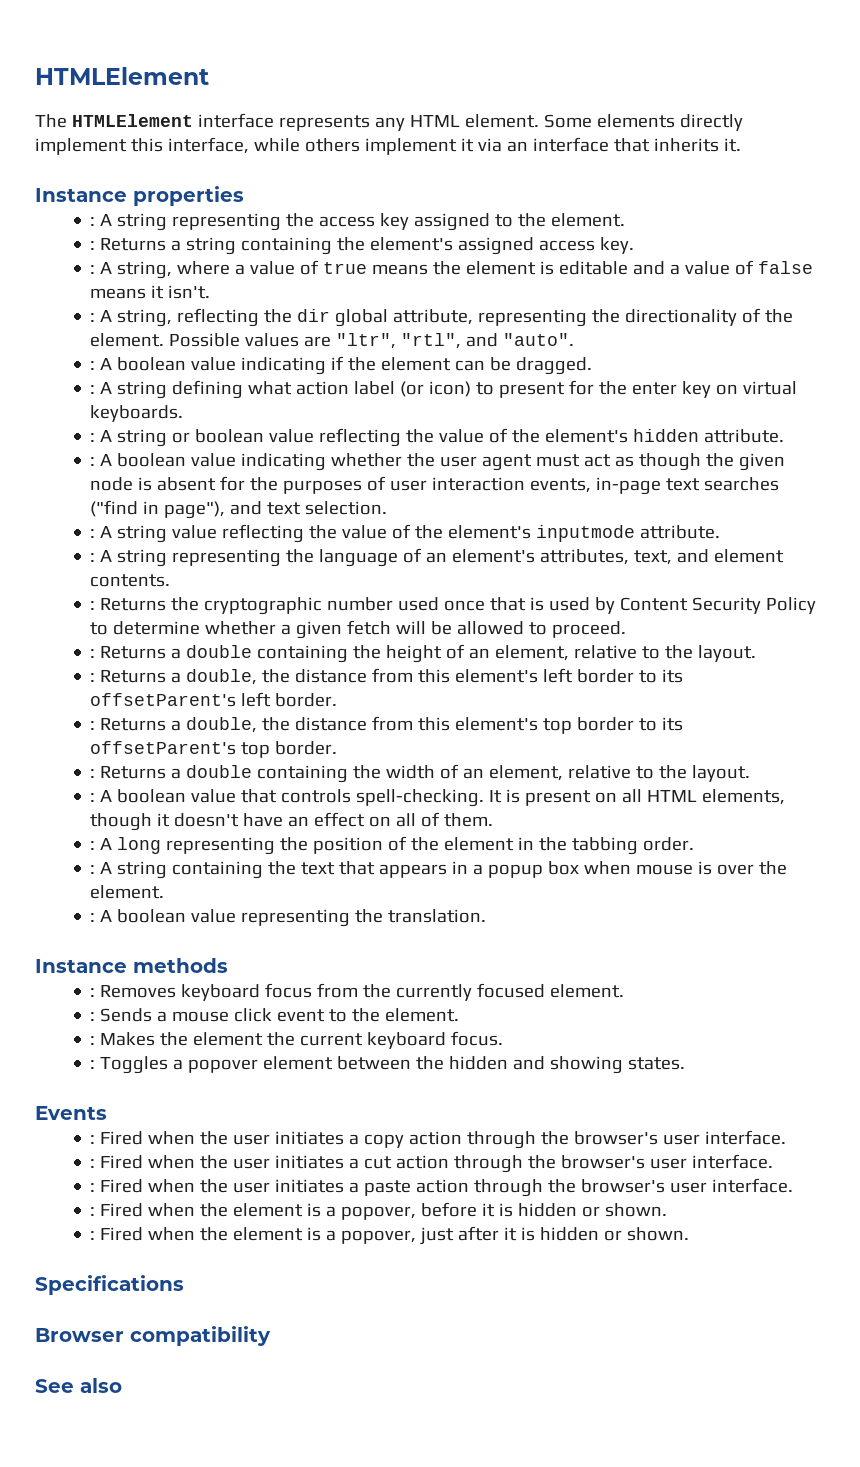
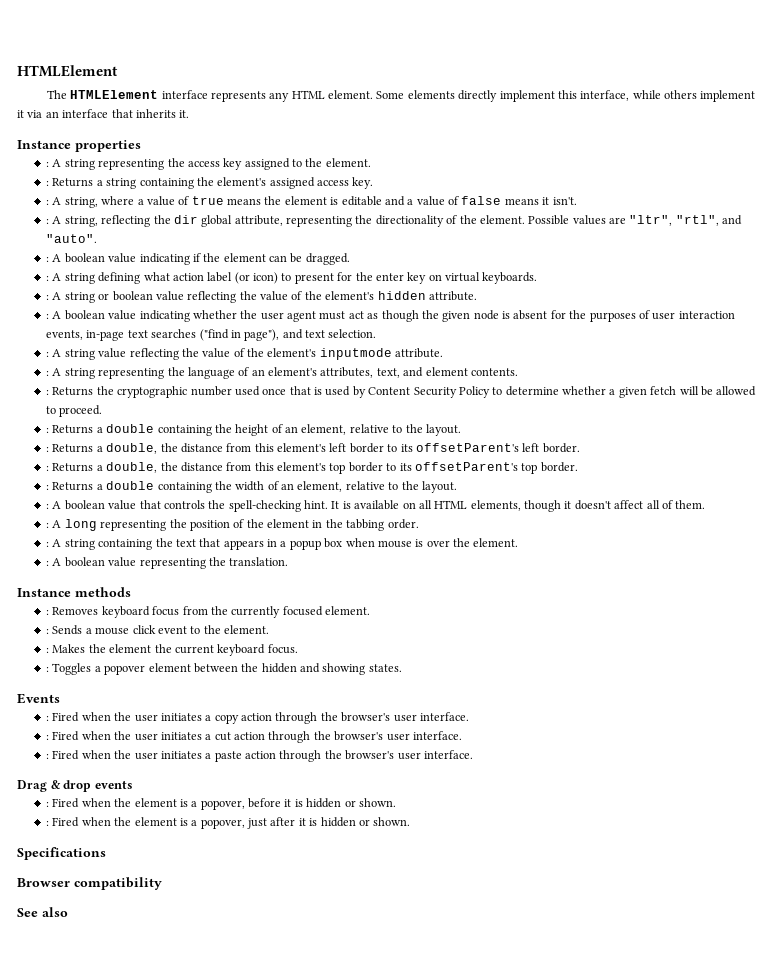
[356,789,485,807] spell-checking. -> [208,500,329,512] the spell-checking hint.
[525,790,592,806] present -> [354,500,400,510] available
[243,812,392,827] have an effect on -> [614,500,644,509] affect
(794, 1185) none -> [17,780,133,792] // Drag & drop events

